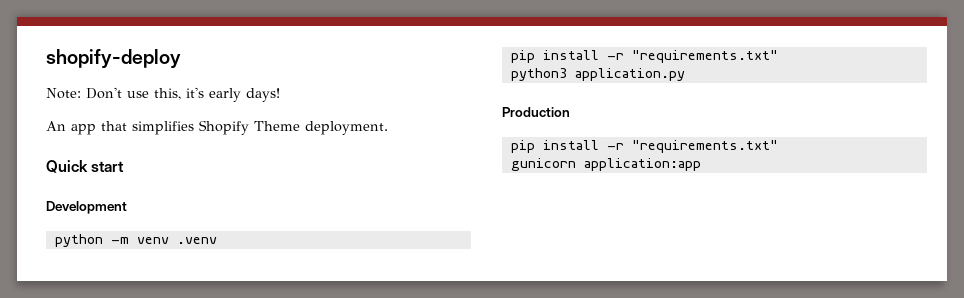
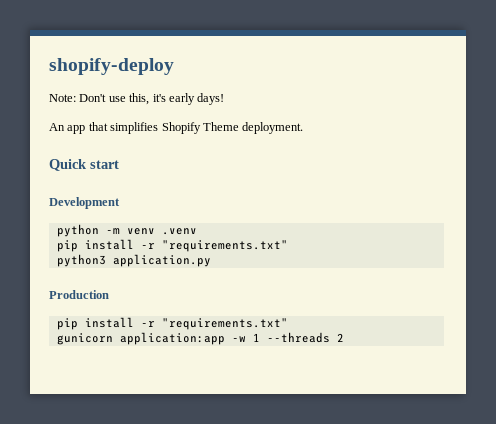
(701, 164) none -> [231,332,344,343] -w 1 --threads 2

